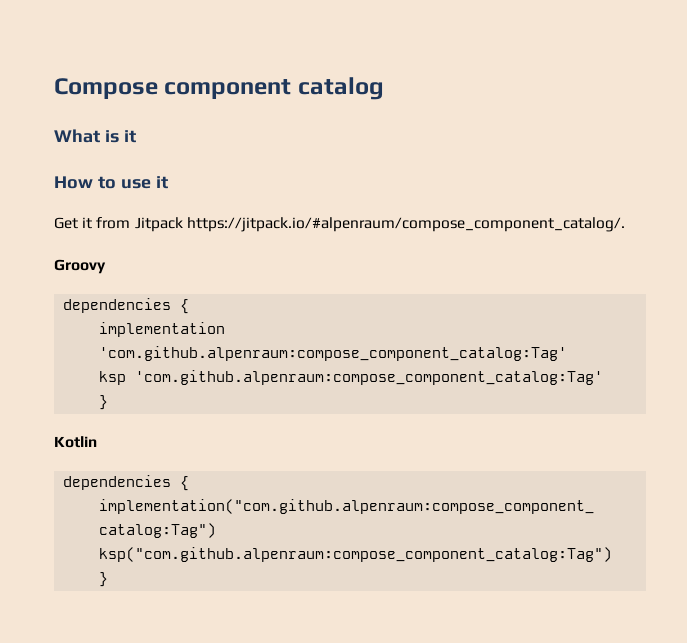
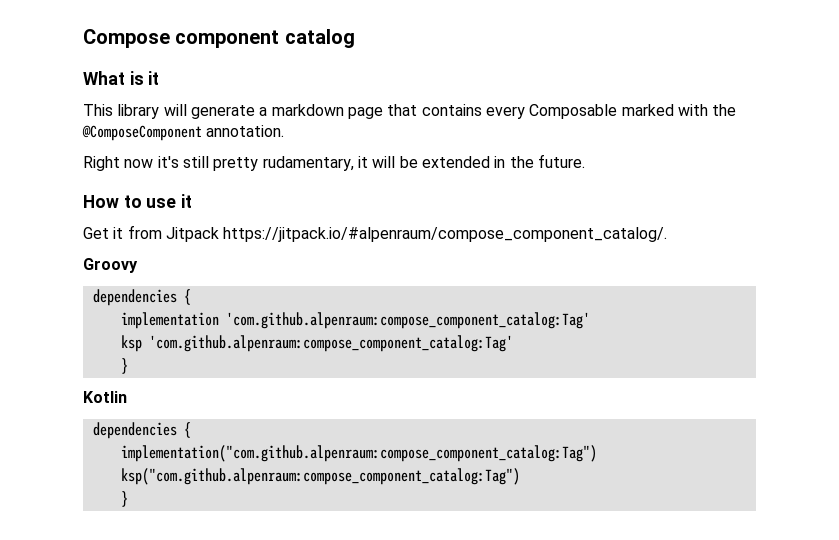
(136, 136) none -> [83,104,737,119] [82,125,285,141] [83,154,585,171] // This library will generate a markdown page that contains every Composable marked with the @ComposeComponent annotation. // Right now it's still pretty rudamentary, it will be extended in the future.

